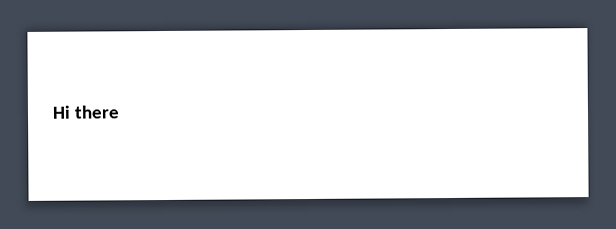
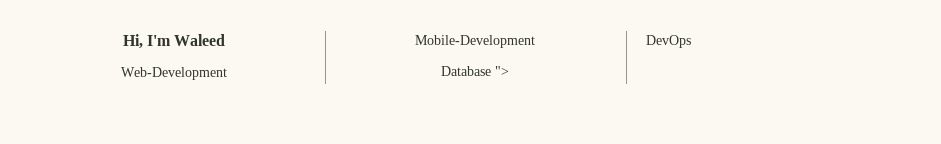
[52,105,121,119] Hi there -> [122,34,226,49] [121,67,227,80] [415,35,535,48] [441,66,509,76] [646,35,691,48] Hi, I'm Waleed // Web-Development // Mobile-Development // Database "> // DevOps

